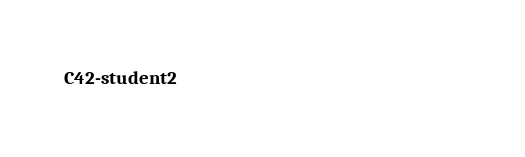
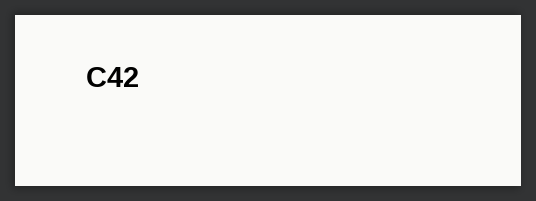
[64,71,177,84] C42-student2 -> [86,67,139,87] C42

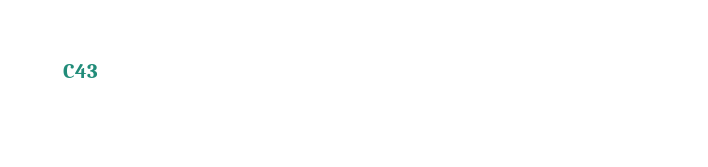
[86,67,139,87] C42 -> [63,64,98,78] C43

